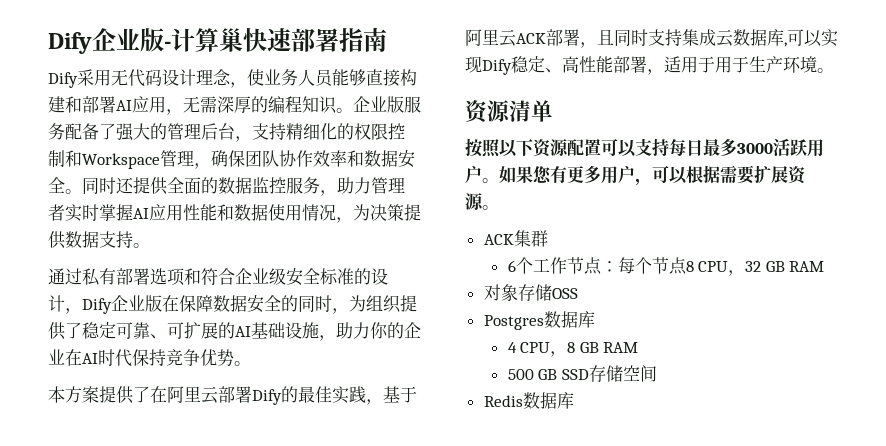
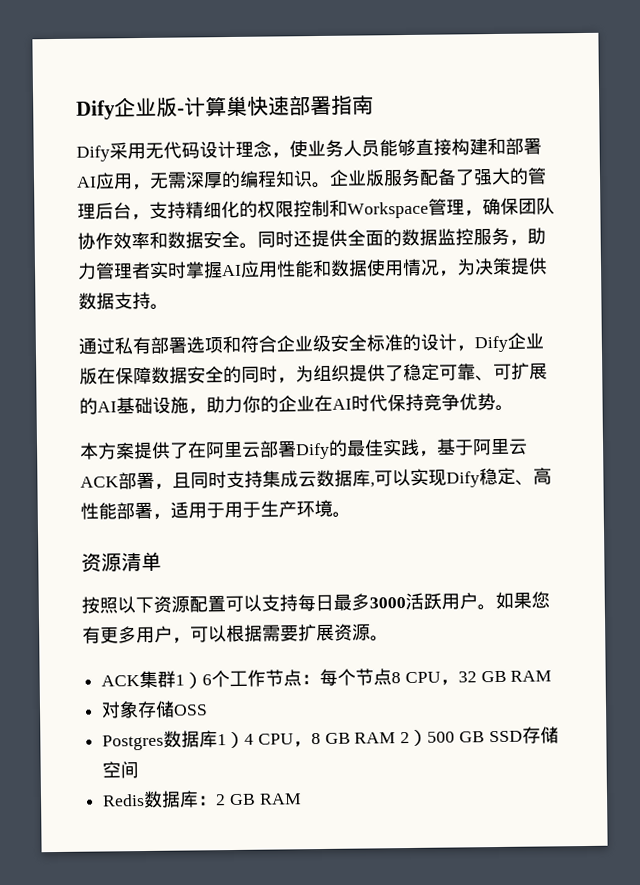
(548, 238) // -> [175,672,204,689] 1）
(595, 319) // -> [217,731,246,749] 1）
(639, 347) // -> [400,729,429,747] 2）
(574, 400) none -> [197,793,302,806] ：2 GB RAM

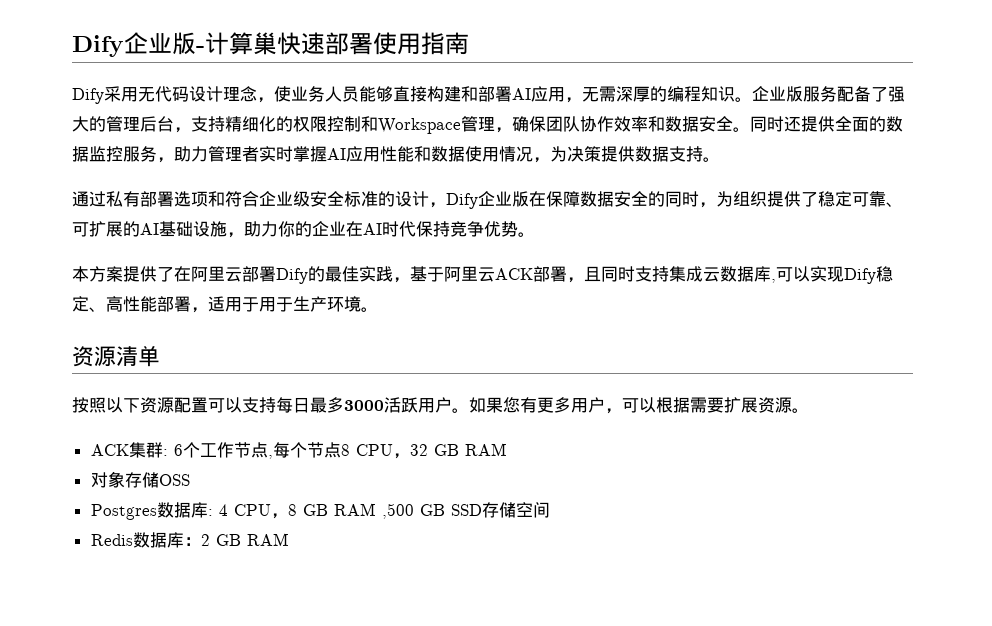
(332, 105) none -> [373,32,421,55] 使用
[175,672,204,689] 1） -> [162,449,168,456] :
[301,674,321,685] ： -> [267,455,273,459] ,
[217,731,246,749] 1） -> [207,509,213,516] :
[400,729,456,747] 2）500 -> [381,503,414,519] ,500

